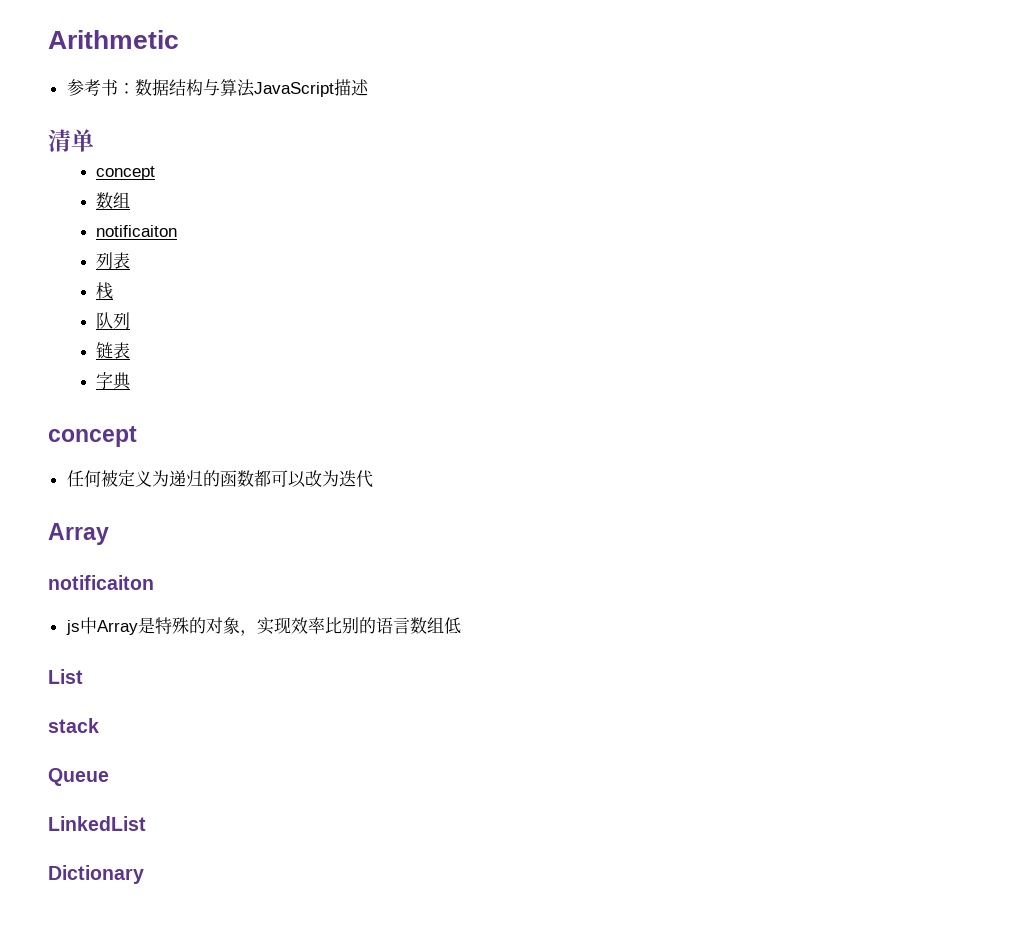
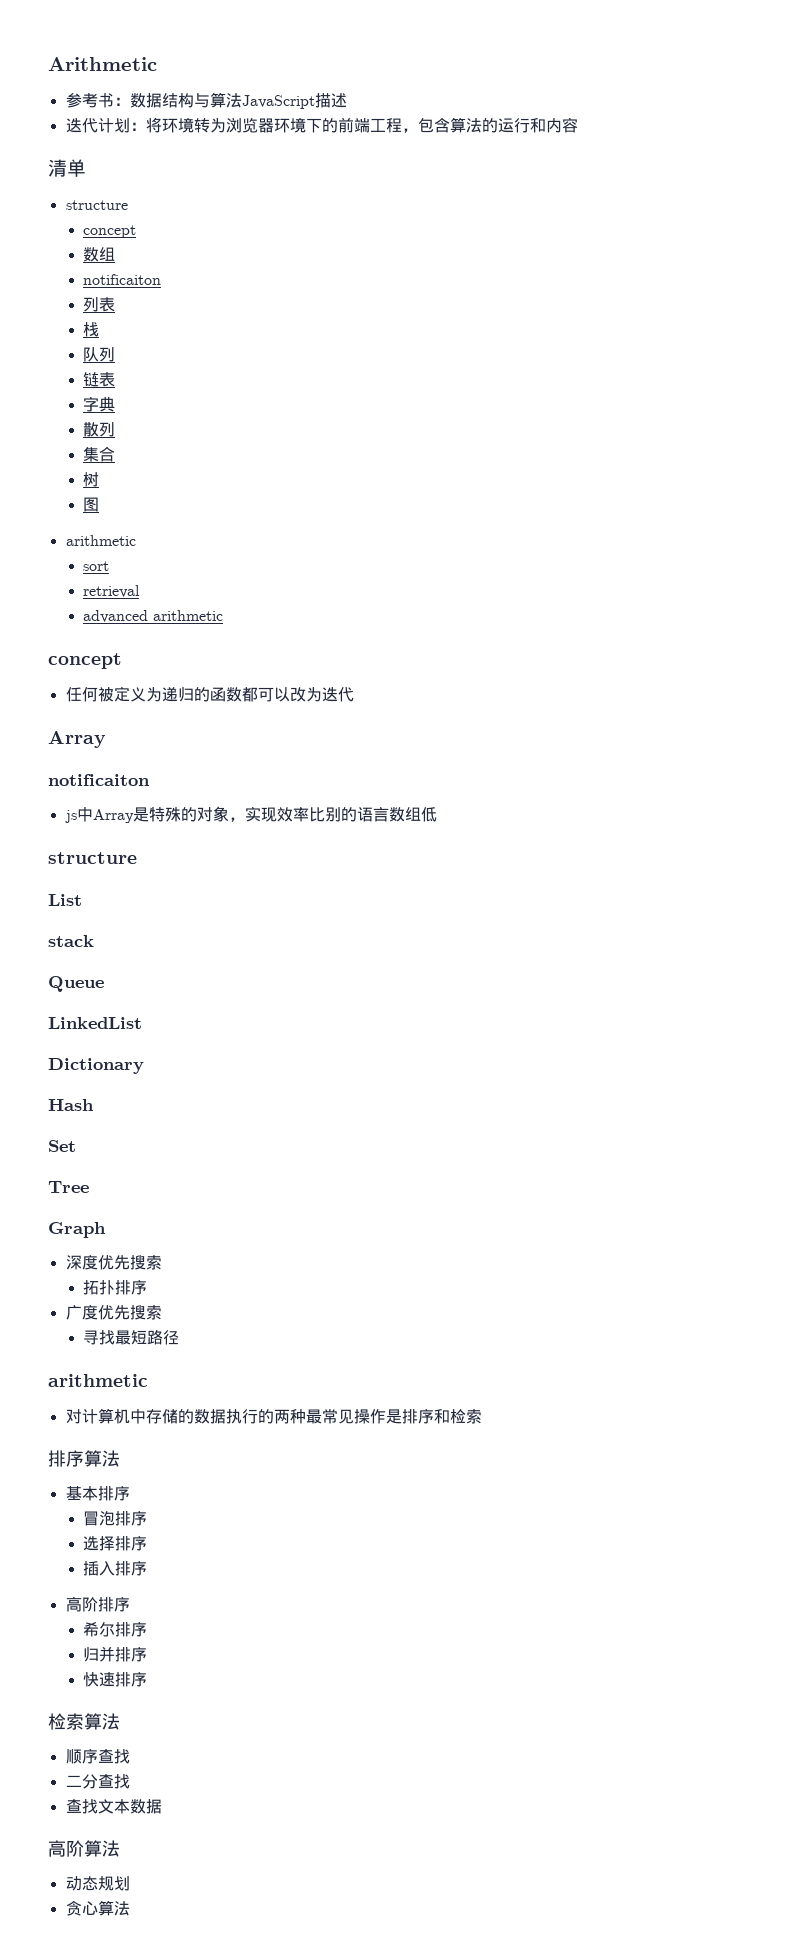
(369, 87) none -> [65,117,578,133] // 迭代计划：将环境转为浏览器环境下的前端工程，包含算法的运行和内容
(94, 140) none -> [65,200,128,210] // structure
(132, 381) none -> [83,422,116,437] [83,446,116,462] [83,472,100,487] [83,497,100,512] [65,535,136,546] [83,561,110,571] [83,585,141,598] [83,610,224,623] // 散列 // 集合 // 树 // 图 // arithmetic // sort // retrieval // advanced arithmetic
(461, 625) none -> [48,852,137,864] // structure
(144, 874) none -> [48,1099,94,1111] [48,1140,76,1152] [48,1181,89,1193] [48,1222,106,1238] [65,1255,162,1270] [83,1280,148,1295] [65,1305,162,1320] [83,1330,180,1345] [48,1374,148,1387] [65,1408,482,1424] [48,1450,120,1467] [65,1486,130,1501] [83,1511,148,1526] [83,1536,148,1551] [83,1561,148,1576] [65,1596,130,1612] [83,1621,148,1637] [83,1646,148,1662] [83,1672,148,1687] [48,1713,120,1730] [65,1749,130,1764] [65,1774,130,1789] [65,1799,162,1814] [48,1840,120,1857] [65,1876,130,1891] [65,1900,130,1916] // Hash // Set // Tree // Graph // 深度优先搜索 // 拓扑排序 // 广度优先搜索 // 寻找最短路径 // arithmetic // 对计算机中存储的数据执行的两种最常见操作是排序和检索 // 排序算法 // 基本排序 // 冒泡排序 // 选择排序 // 插入排序 // 高阶排序 // 希尔排序 // 归并排序 // 快速排序 // 检索算法 // 顺序查找 // 二分查找 // 查找文本数据 // 高阶算法 // 动态规划 // 贪心算法

